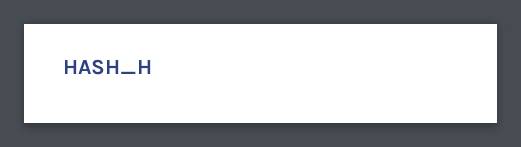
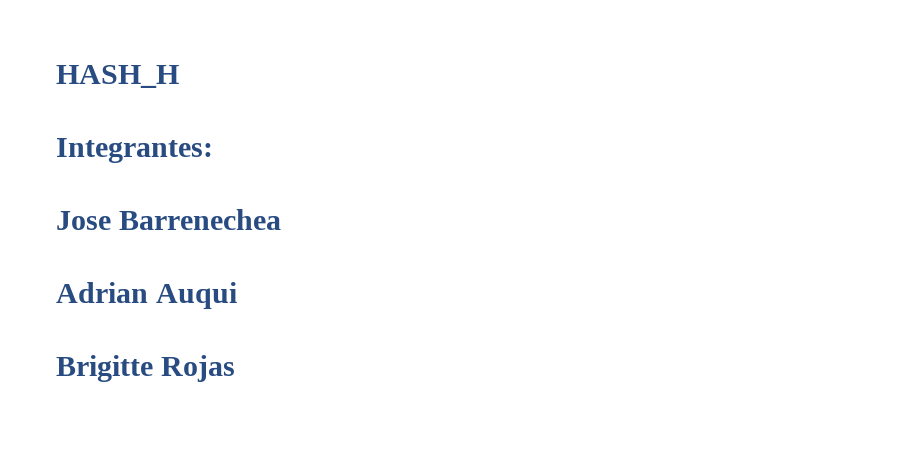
(152, 67) none -> [56,138,213,163] [56,209,282,230] [56,282,238,309] [56,355,236,382] // Integrantes: // Jose Barrenechea // Adrian Auqui // Brigitte Rojas

